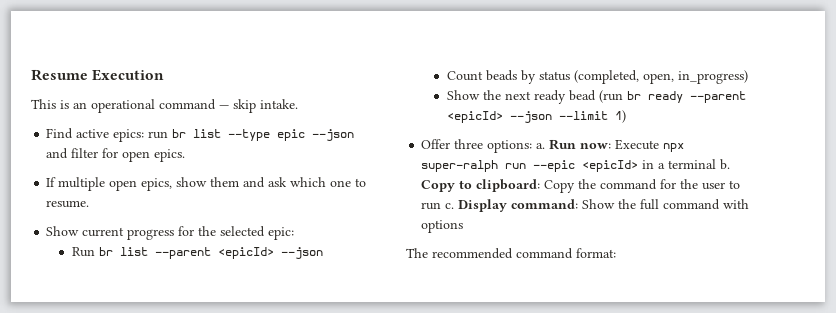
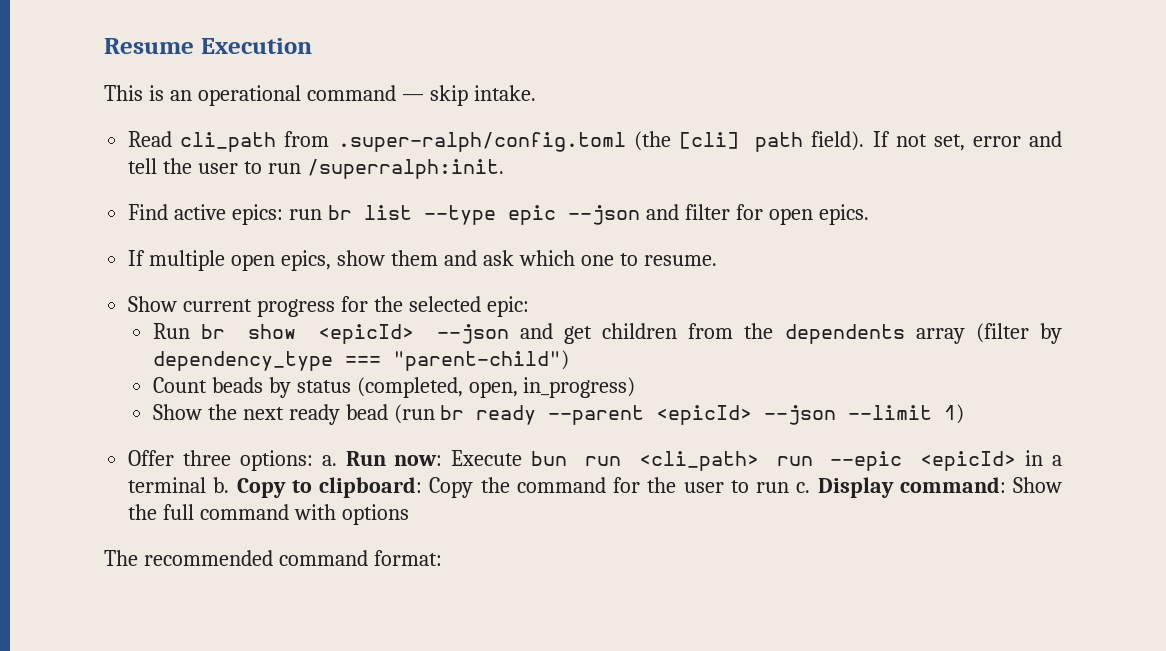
(298, 104) none -> [128,131,1062,152] [128,158,504,179] // Read cli_path from .super-ralph/config.toml (the [cli] path field). If not set, error and tell the user to run /superralph:init.
[119,247,323,259] list --parent <epicId> --json -> [247,323,1062,344] [152,350,569,371] show <epicId> --json and get children from the dependents array (filter by dependency_type === "parent-child")
[663,143,685,152] [421,160,499,172] npx super-ralph -> [531,451,759,471] bun run <cli_path>

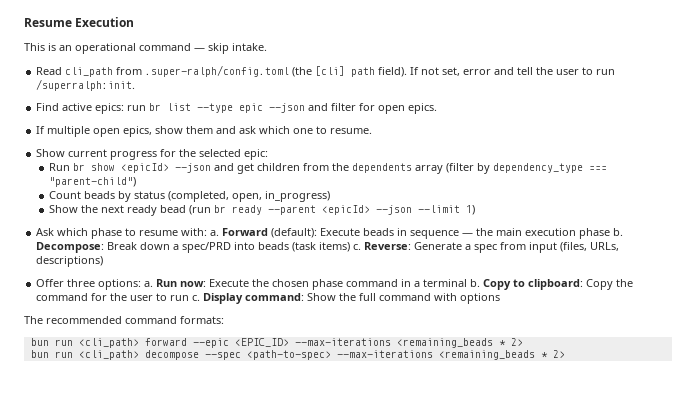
(965, 414) none -> [36,228,624,239] [36,242,620,253] [36,256,104,267] // Ask which phase to resume with: a. Forward (default): Execute beads in sequence — the main execution phase b. Decompose: Break down a spec/PRD into beads (task items) c. Reverse: Generate a spec from input (files, URLs, descriptions)
[531,451,1017,471] bun run <cli_path> run --epic <epicId> -> [252,279,399,290] the chosen phase command
[373,550,442,566] format: -> [180,316,224,324] [30,338,523,348] [30,350,565,360] formats: // bun run <cli_path> forward --epic <EPIC_ID> --max-iterations <remaining_beads * 2> // bun run <cli_path> decompose --spec <path-to-spec> --max-iterations <remaining_beads * 2>

